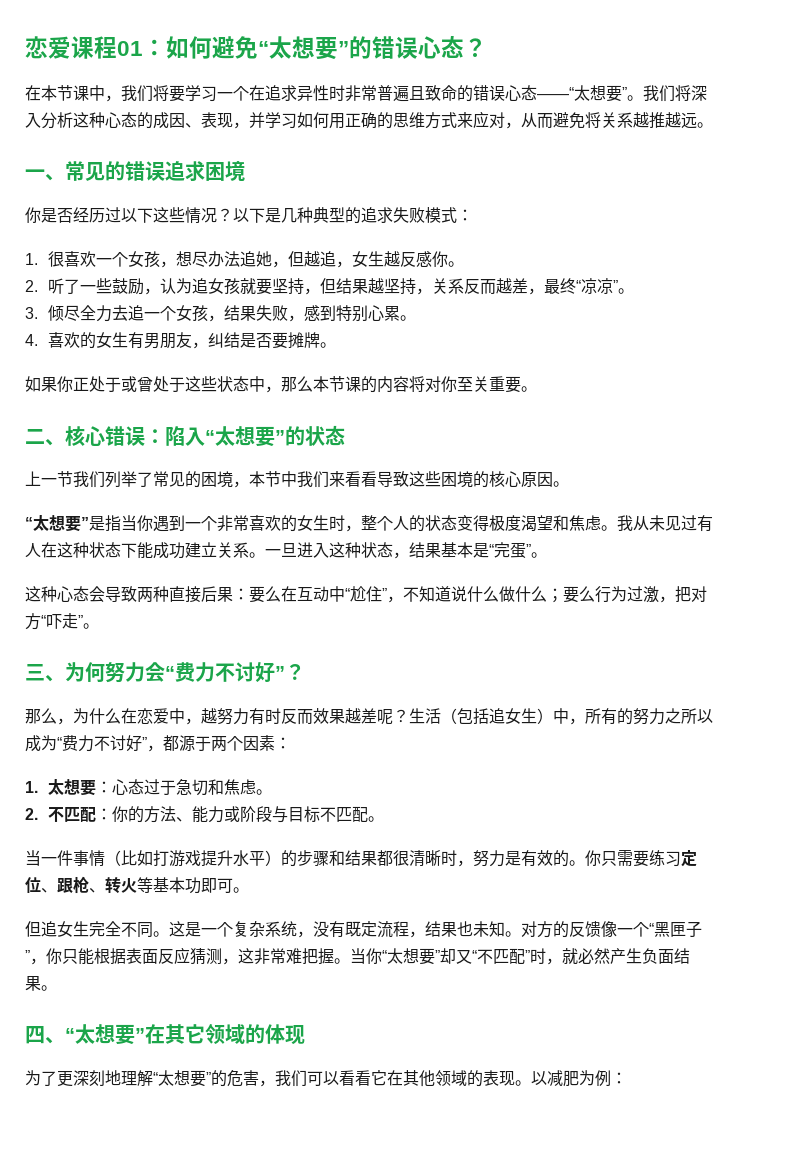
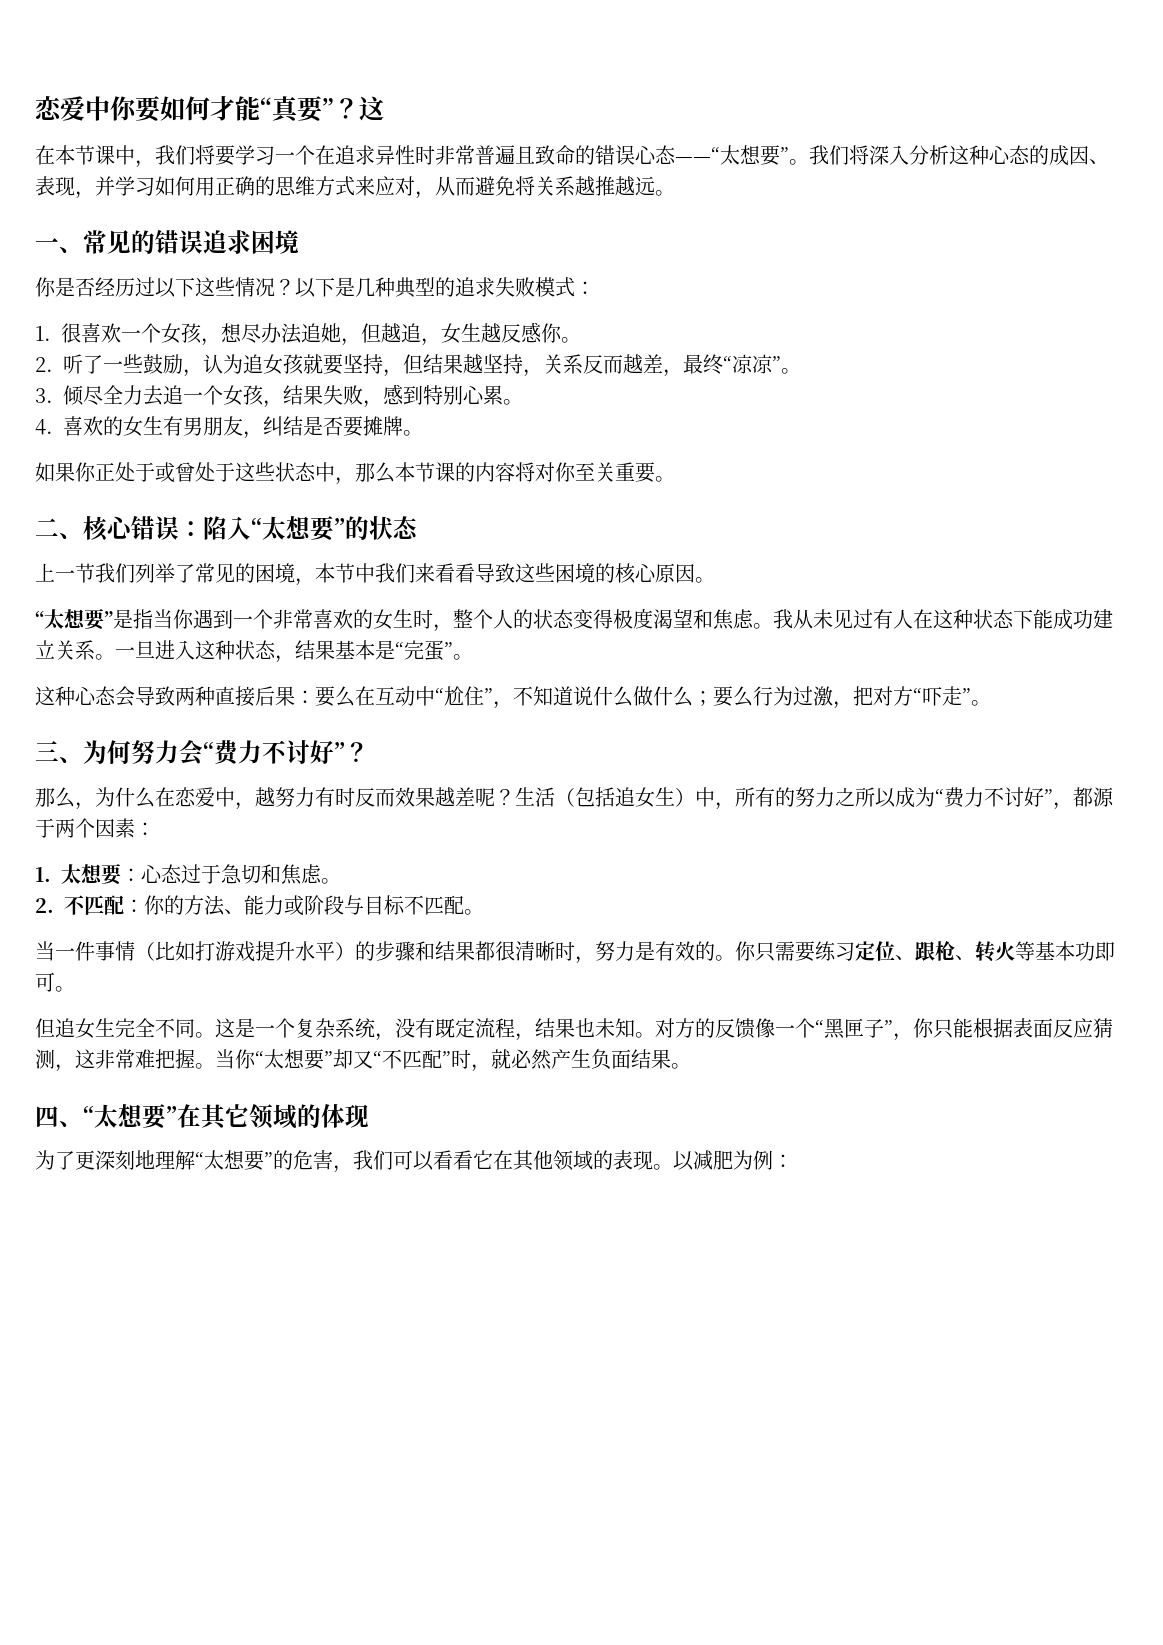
[25,36,487,60] 恋爱课程01：如何避免“太想要”的错误心态？ -> [35,96,384,123] 恋爱中你要如何才能“真要”？这

